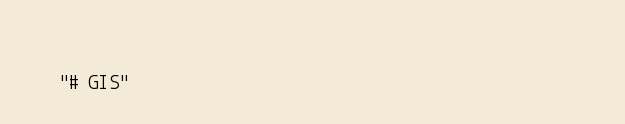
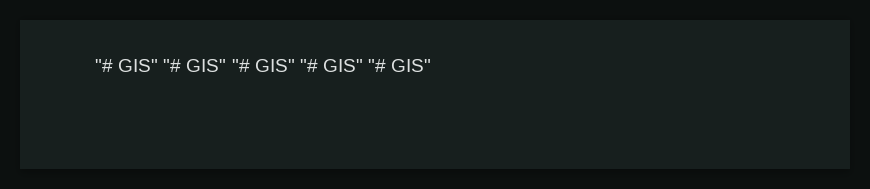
[58,75,128,89] "# GIS" -> [95,59,432,72] "# GIS" "# GIS" "# GIS" "# GIS" "# GIS"

